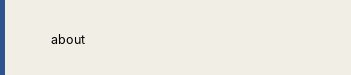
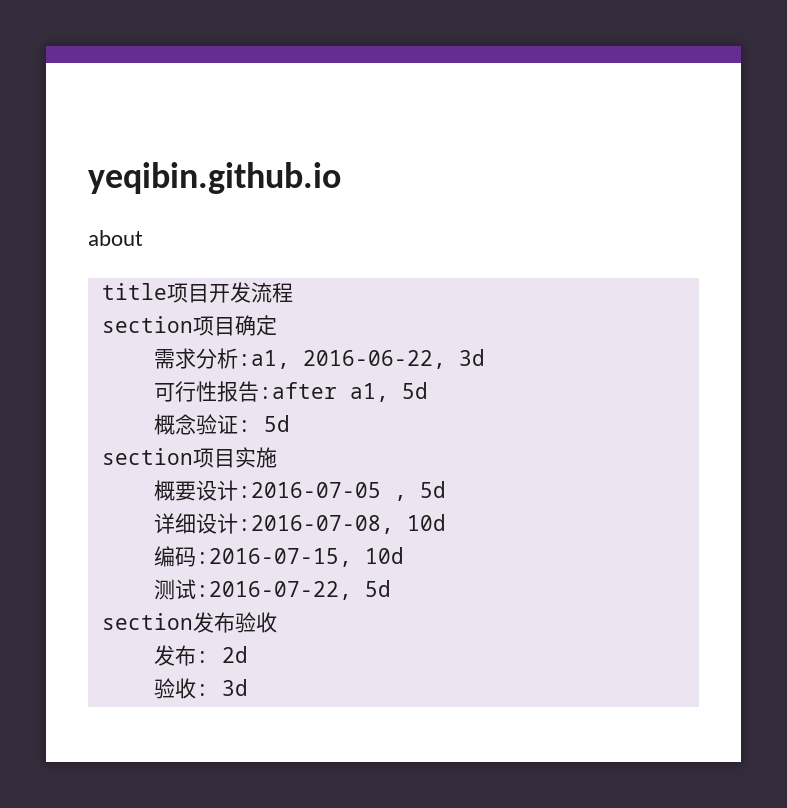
(51, 39) none -> [88,162,341,194] yeqibin.github.io //
(85, 39) none -> [101,282,293,303] [101,315,277,336] [153,348,485,369] [153,381,428,402] [153,414,290,435] [101,447,277,468] [153,480,446,501] [153,513,446,534] [153,546,404,567] [153,579,391,600] [101,612,277,633] [153,645,248,666] [153,678,248,699] // title项目开发流程 // section项目确定 // 需求分析:a1, 2016-06-22, 3d // 可行性报告:after a1, 5d // 概念验证: 5d // section项目实施 // 概要设计:2016-07-05 , 5d // 详细设计:2016-07-08, 10d // 编码:2016-07-15, 10d // 测试:2016-07-22, 5d // section发布验收 // 发布: 2d // 验收: 3d

